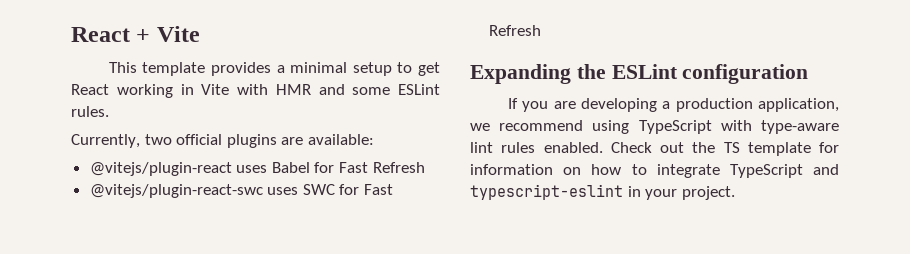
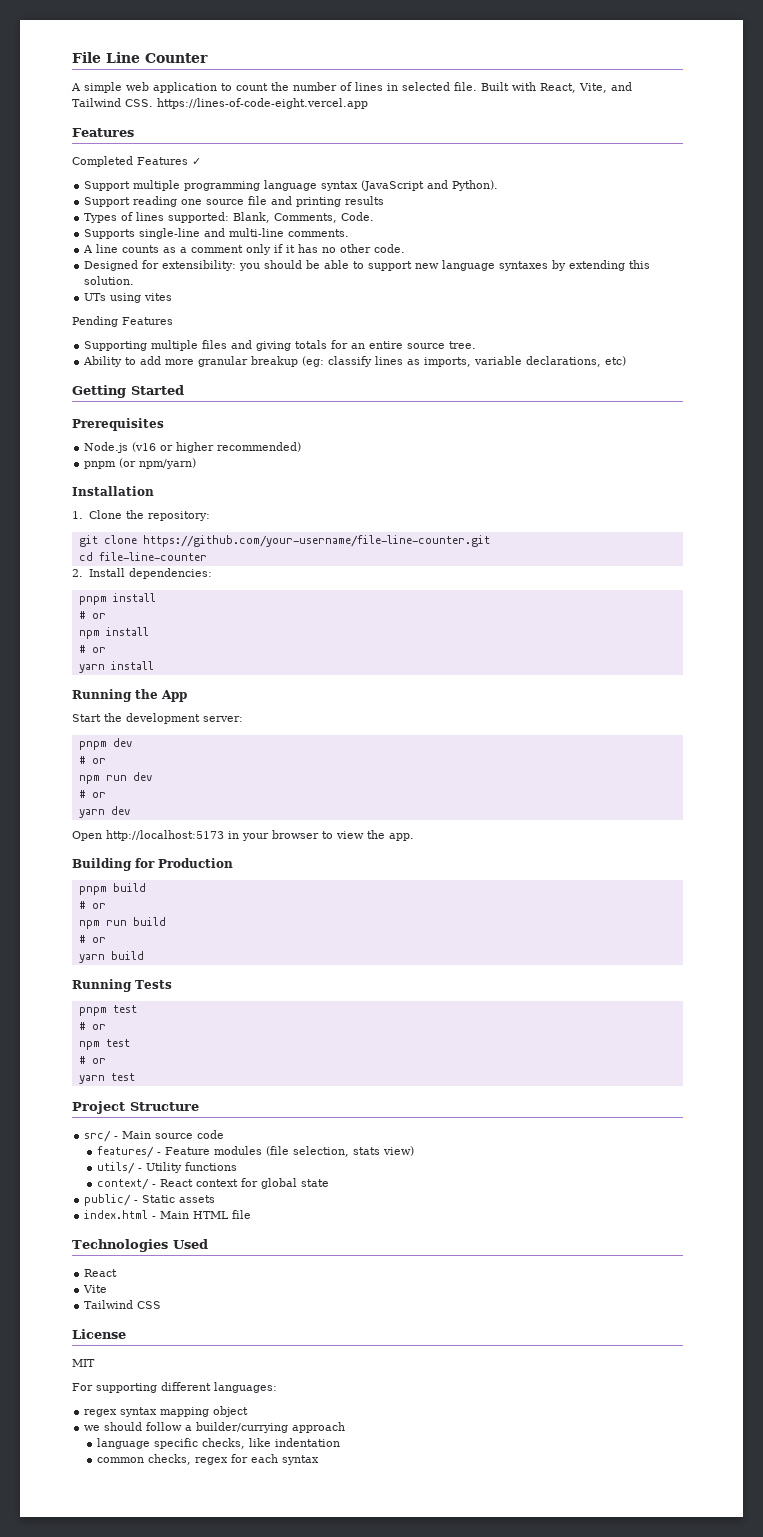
[71,26,200,42] [108,62,440,76] [71,84,440,98] [71,106,109,117] [71,134,374,148] [89,162,425,176] [89,184,394,198] [488,25,541,36] [470,64,809,84] [507,98,839,112] [470,120,839,134] [470,142,839,156] [470,164,839,178] [470,184,735,200] React + Vite // This template provides a minimal setup to get React working in Vite with HMR and some ESLint rules. // Currently, two official plugins are available: // @vitejs/plugin-react uses Babel for Fast Refresh // @vitejs/plugin-react-swc uses SWC for Fast Refresh // Expanding the ESLint configuration // If you are developing a production application, we recommend using TypeScript with type-aware lint rules enabled. Check out the TS template for information on how to integrate TypeScript and typescript-eslint in your project. -> [72,52,208,63] [71,82,632,93] [72,98,368,109] [72,128,134,137] [72,156,201,167] [84,180,499,191] [84,196,385,207] [84,212,375,223] [84,228,350,239] [83,244,406,255] [84,260,651,271] [84,276,135,285] [84,293,173,303] [72,316,173,327] [84,340,477,351] [83,356,627,367] [72,385,184,398] [72,418,164,431] [84,442,302,453] [84,458,197,469] [72,486,154,496] [72,510,210,521] [78,535,490,547] [78,552,207,561] [72,568,212,579] [78,593,156,605] [78,611,106,619] [78,627,149,639] [78,645,106,653] [78,661,154,673] [72,689,187,702] [72,713,243,724] [78,738,132,750] [78,756,106,764] [78,772,152,784] [78,790,106,798] [78,806,130,818] [72,830,414,841] [72,858,233,871] [78,883,146,895] [78,901,106,909] [78,917,166,929] [78,935,106,943] [78,951,144,963] [72,979,172,992] [78,1005,137,1016] [78,1022,106,1030] [78,1039,130,1050] [78,1056,106,1064] [78,1073,135,1084] [72,1101,199,1114] [84,1130,225,1142] [97,1146,415,1158] [97,1162,238,1174] [97,1178,330,1190] [84,1194,216,1206] [84,1210,252,1219] [72,1239,208,1252] [84,1269,118,1277] [83,1285,108,1293] [84,1300,162,1309] [72,1329,126,1339] [72,1359,95,1367] [72,1382,277,1393] [84,1406,249,1417] [84,1422,346,1433] [97,1438,341,1449] [97,1454,320,1465] File Line Counter // A simple web application to count the number of lines in selected file. Built with React, Vite, and Tailwind CSS. https://lines-of-code-eight.vercel.app // Features // Completed Features ✓ // Support multiple programming language syntax (JavaScript and Python). // Support reading one source file and printing results // Types of lines supported: Blank, Comments, Code. // Supports single-line and multi-line comments. // A line counts as a comment only if it has no other code. // Designed for extensibility: you should be able to support new language syntaxes by extending this solution. // UTs using vites // Pending Features // Supporting multiple files and giving totals for an entire source tree. // Ability to add more granular breakup (eg: classify lines as imports, variable declarations, etc) // Getting Started // Prerequisites // Node.js (v16 or higher recommended) // pnpm (or npm/yarn) // Installation // 1. Clone the repository: // git clone https://github.com/your-username/file-line-counter.git // cd file-line-counter // 2. Install dependencies: // pnpm install // # or // npm install // # or // yarn install // Running the App // Start the development server: // pnpm dev // # or // npm run dev // # or // yarn dev // Open http://localhost:5173 in your browser to view the app. // Building for Production // pnpm build // # or // npm run build // # or // yarn build // Running Tests // pnpm test // # or // npm test // # or // yarn test // Project Structure // src/ - Main source code // features/ - Feature modules (file selection, stats view) // utils/ - Utility functions // context/ - React context for global state // public/ - Static assets // index.html - Main HTML file // Technologies Used // React // Vite // Tailwind CSS // License // MIT // For supporting different languages: // regex syntax mapping object // we should follow a builder/currying approach // language specific checks, like indentation // common checks, regex for each syntax

